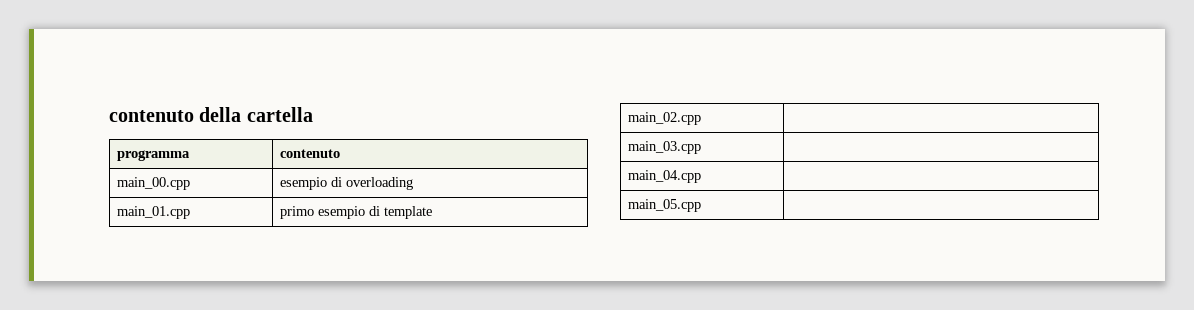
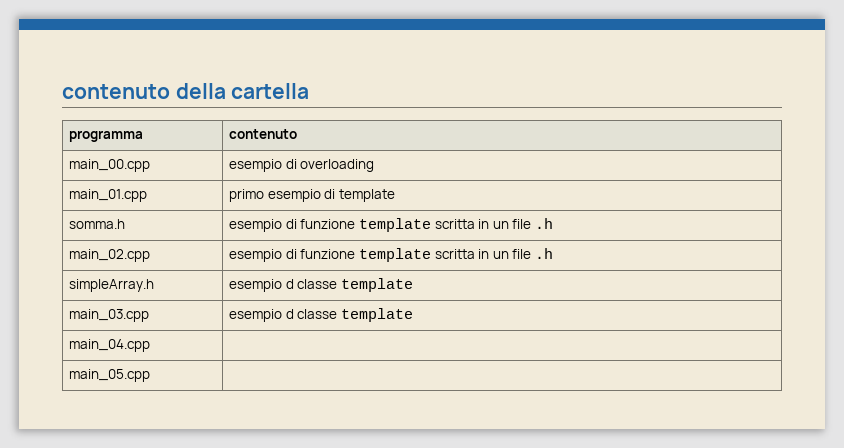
[627,112,701,125] [627,141,701,154] main_02.cpp | // main_03.cpp | -> [68,219,125,229] [228,218,554,232] [68,249,150,262] [228,248,554,262] [68,279,154,292] [228,278,413,292] [68,309,149,322] [228,308,413,322] somma.h | esempio di funzione template scritta in un file .h // main_02.cpp | esempio di funzione template scritta in un file .h // simpleArray.h | esempio d classe template // main_03.cpp | esempio d classe template

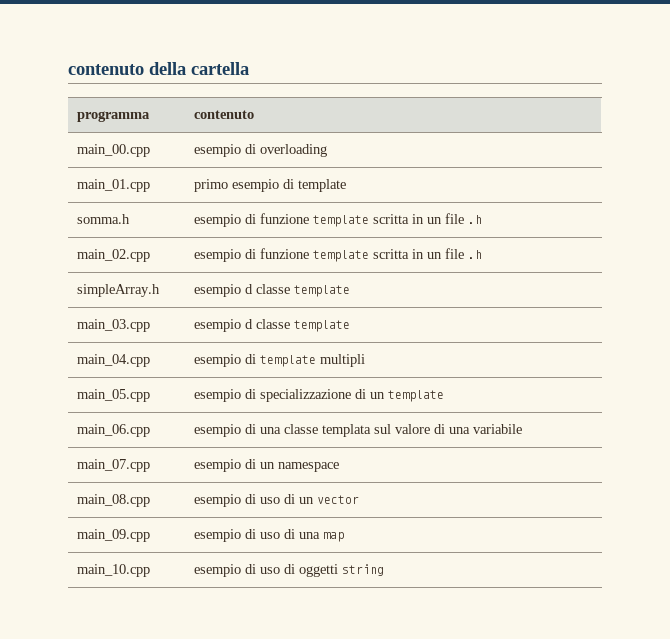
[68,369,150,382] // main_05.cpp | -> [194,354,366,367] [77,389,151,402] [194,389,445,402] [77,424,151,437] [194,424,523,437] [77,459,151,472] [194,459,340,472] [77,494,151,507] [194,494,360,507] [77,529,151,542] [194,529,345,542] [77,564,151,577] [194,564,385,577] esempio di template multipli // main_05.cpp | esempio di specializzazione di un template // main_06.cpp | esempio di una classe templata sul valore di una variabile // main_07.cpp | esempio di un namespace // main_08.cpp | esempio di uso di un vector // main_09.cpp | esempio di uso di una map // main_10.cpp | esempio di uso di oggetti string

